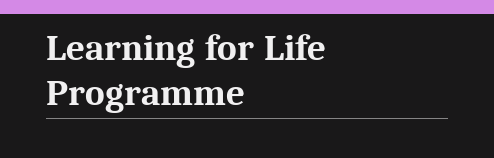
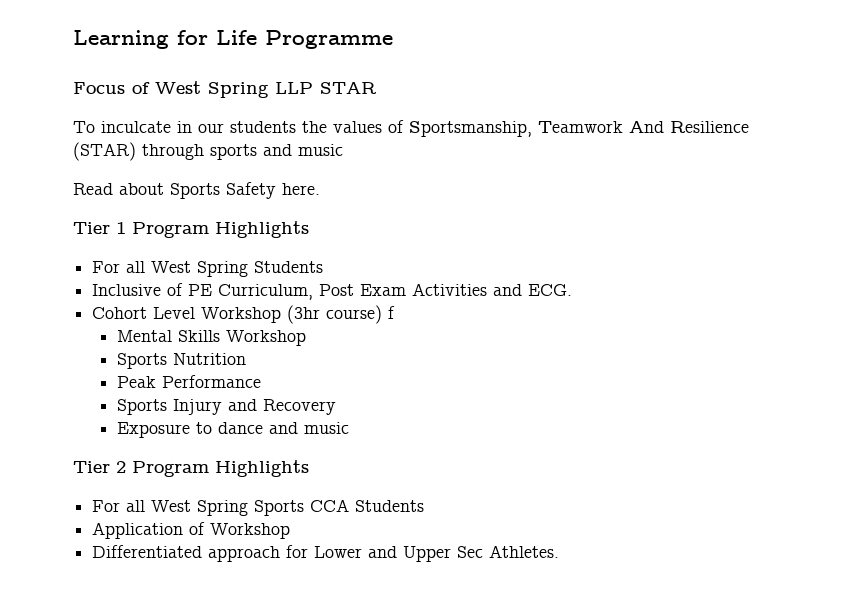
(245, 97) none -> [73,81,377,98] [73,120,749,137] [73,142,343,161] [73,182,320,199] [73,221,309,238] [92,261,324,277] [92,283,573,300] [92,305,396,324] [117,330,307,346] [117,353,247,369] [117,375,262,388] [117,399,337,415] [117,422,350,438] [73,460,309,477] [92,499,425,516] [92,522,291,539] [92,545,560,562] // Focus of West Spring LLP STAR // To inculcate in our students the values of Sportsmanship, Teamwork And Resilience (STAR) through sports and music // Read about Sports Safety here. // Tier 1 Program Highlights // For all West Spring Students // Inclusive of PE Curriculum, Post Exam Activities and ECG. // Cohort Level Workshop (3hr course) f // Mental Skills Workshop // Sports Nutrition // Peak Performance // Sports Injury and Recovery // Exposure to dance and music // Tier 2 Program Highlights // For all West Spring Sports CCA Students // Application of Workshop // Differentiated approach for Lower and Upper Sec Athletes.

